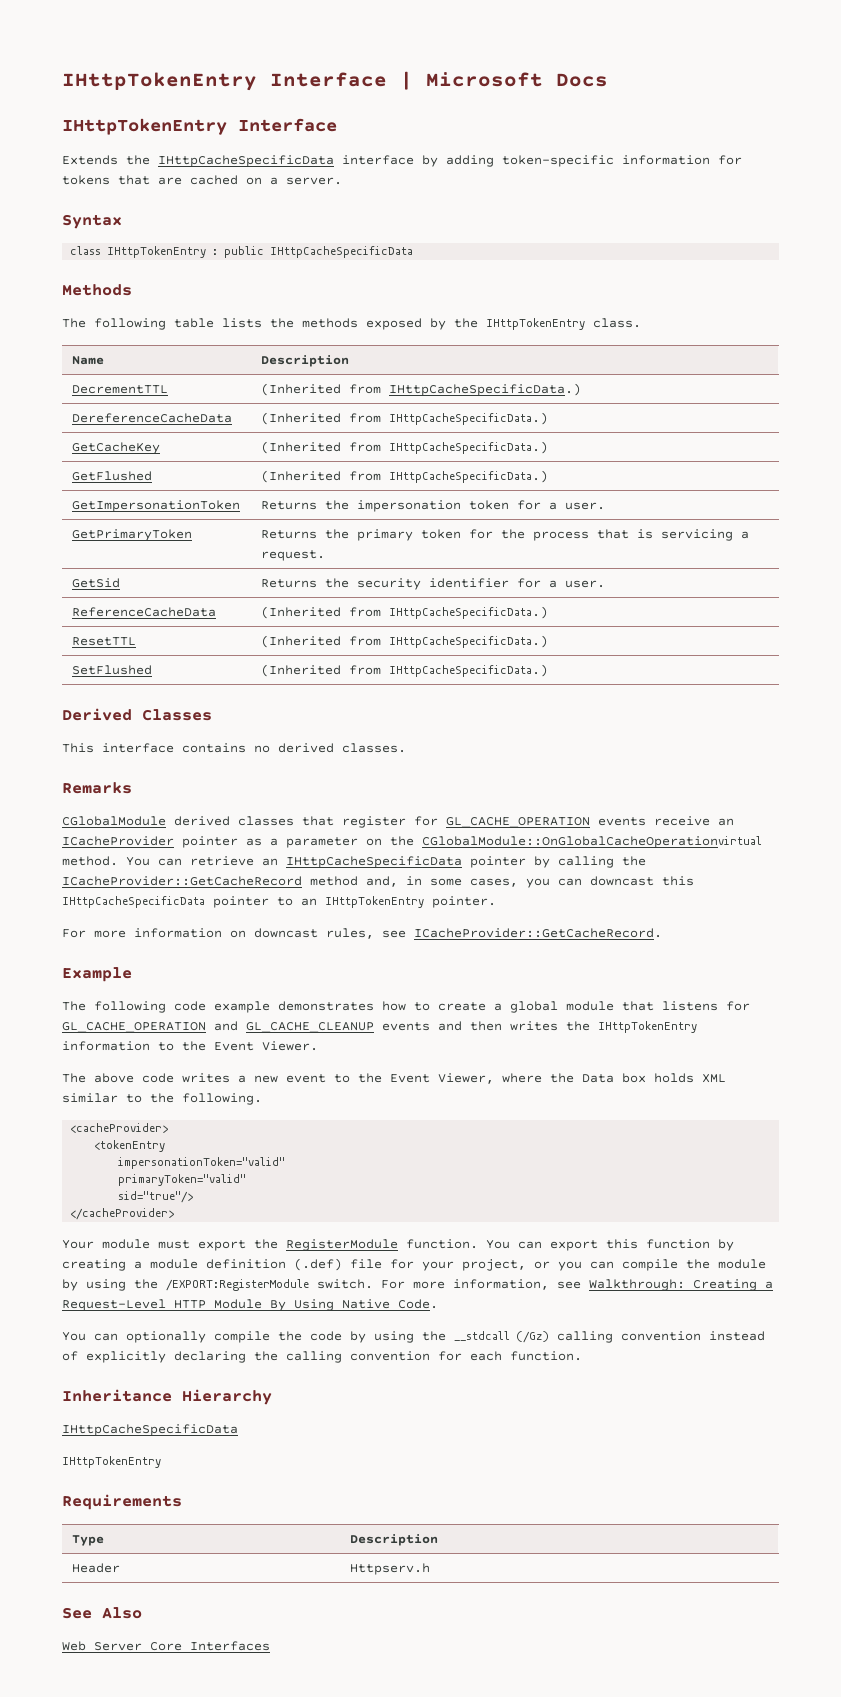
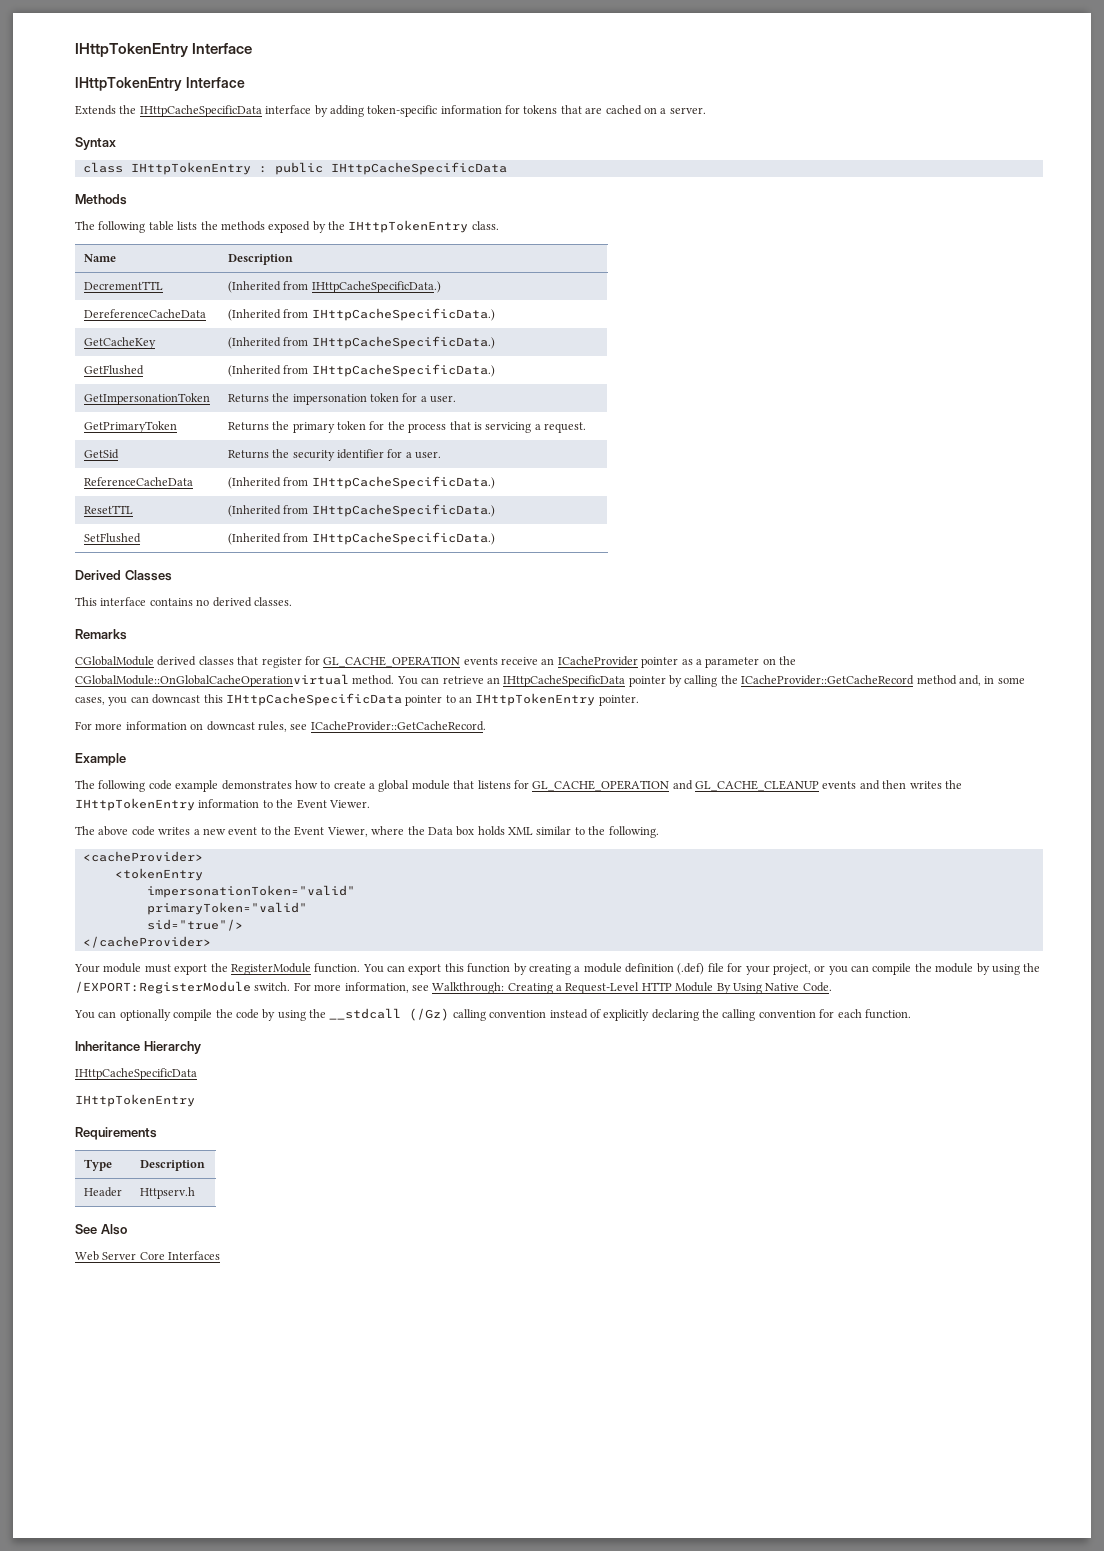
[62,71,608,91] IHttpTokenEntry Interface | Microsoft Docs -> [75,43,253,57] IHttpTokenEntry Interface

